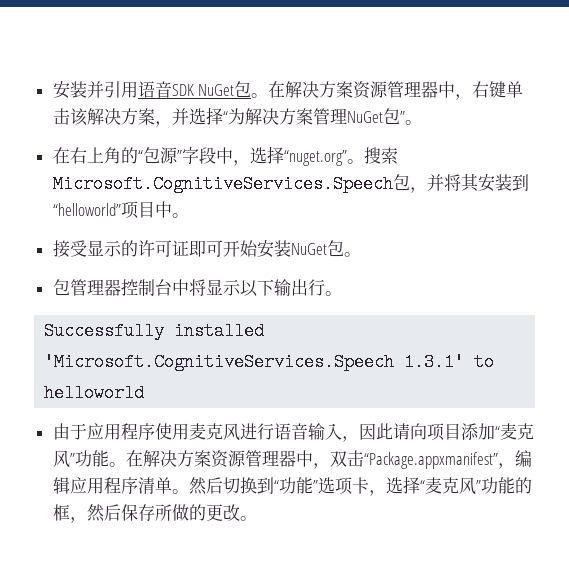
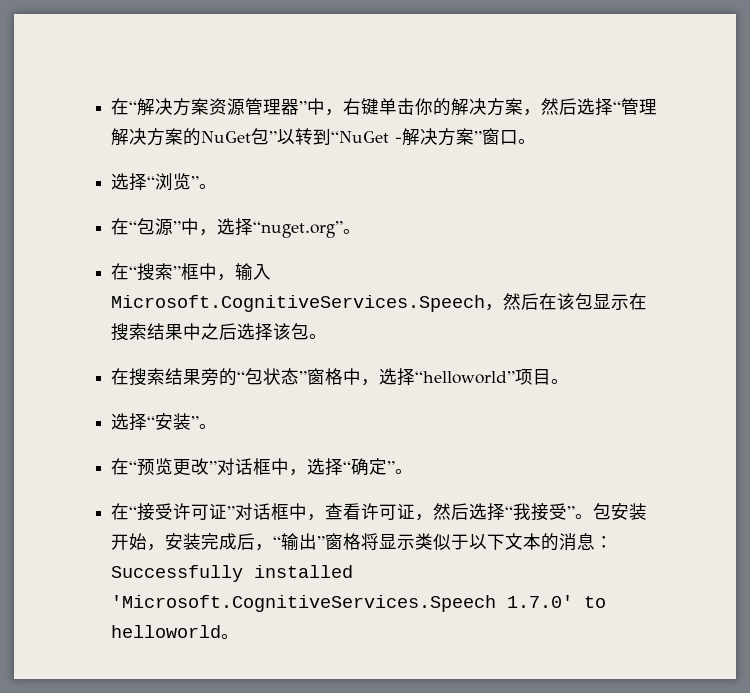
[52,81,439,99] 安装并引用语音SDK NuGet包。在解决方案资源管理器 -> [111,98,308,116] 在“解决方案资源管理器”
[69,108,88,126] 该 -> [415,98,452,116] 你的
[171,107,347,125] 并选择“为解决方案管理 -> [541,98,658,116] [111,128,202,146] 然后选择“管理解决方案的
[404,120,422,125] [52,147,138,164] 。 // 在右上角的 -> [277,128,537,146] [111,173,218,191] [111,218,130,235] 以转到“NuGet -解决方案”窗口。 // 选择“浏览”。 // 在
[181,147,216,164] 字段 -> (182, 227) none
[363,147,398,164] [52,173,529,193] 搜索Microsoft.CognitiveServices.Speech包，并将其安装到 -> [111,263,272,281] [111,293,648,312] [111,323,328,341] [111,368,416,386] // 在“搜索”框中，输入Microsoft.CognitiveServices.Speech，然后在该包显示在搜索结果中之后选择该包。 // 在搜索结果旁的“包状态”窗格中，选择
[154,201,189,218] [52,240,361,258] [52,279,342,297] [44,322,265,340] [44,353,495,371] [44,384,145,402] [52,423,534,442] [52,450,532,469] [52,476,532,496] [52,504,240,523] 中。 // 接受显示的许可证即可开始安装NuGet包。 // 包管理器控制台中将显示以下输出行。 // Successfully installed 'Microsoft.CognitiveServices.Speech 1.3.1' to helloworld // 由于应用程序使用麦克风进行语音输入，因此请向项目添加“麦克风”功能。在解决方案资源管理器中，双击“Package.appxmanifest”，编辑应用程序清单。然后切换到“功能”选项卡，选择“麦克风”功能的框，然后保存所做的更改 -> [551,379,570,384] [111,413,218,431] [111,458,414,476] [111,503,648,521] [111,533,614,551] [111,565,354,582] [111,595,607,612] [111,625,222,638] 。 // 选择“安装”。 // 在“预览更改”对话框中，选择“确定”。 // 在“接受许可证”对话框中，查看许可证，然后选择“我接受”。包安装开始，安装完成后，“输出”窗格将显示类似于以下文本的消息：Successfully installed 'Microsoft.CognitiveServices.Speech 1.7.0' to helloworld

